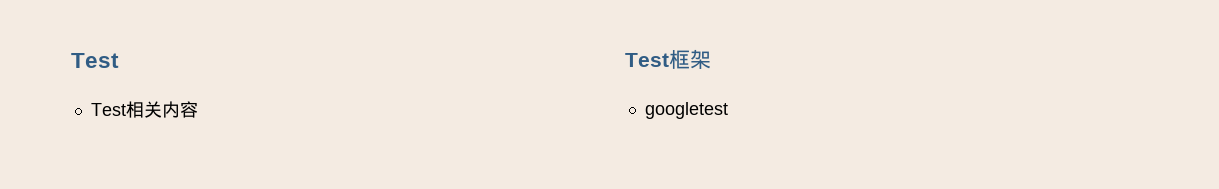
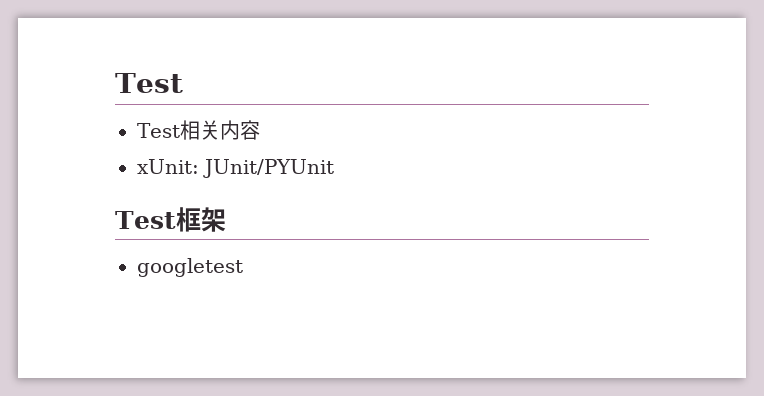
(198, 109) none -> [137,159,334,178] // xUnit: JUnit/PYUnit

